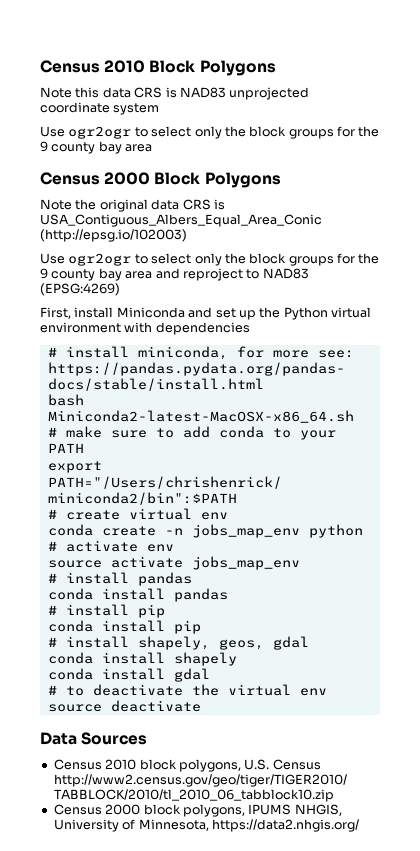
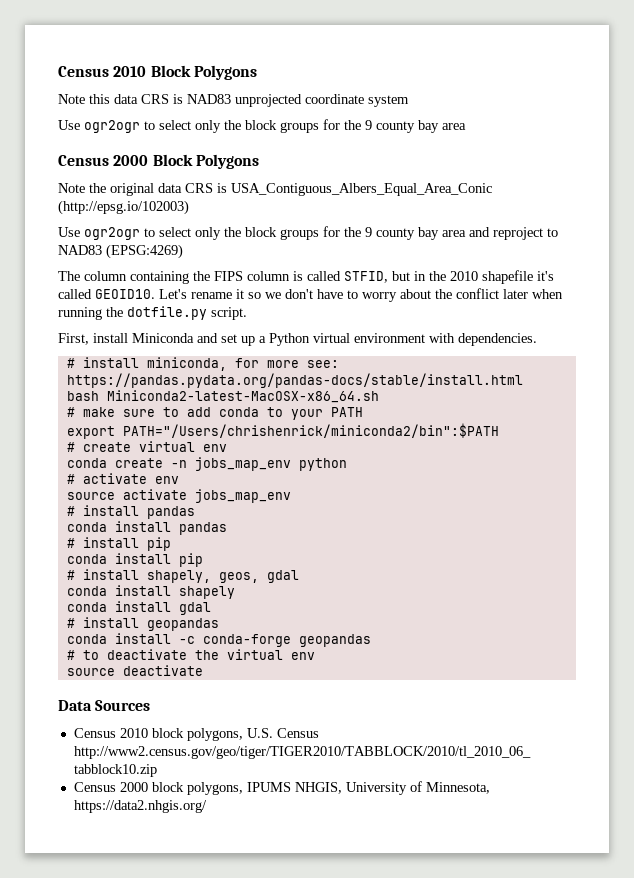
(120, 289) none -> [58,270,554,284] [58,288,563,302] [58,306,247,320] // The column containing the FIPS column is called STFID, but in the 2010 shapefile it's called GEOID10. Let's rename it so we don't have to worry about the conflict later when running the dotfile.py script.
[259,307,281,318] the -> [259,336,266,343] a
[155,322,250,335] dependencies -> [458,333,537,346] dependencies.
(210, 675) none -> [66,617,219,631] [66,633,371,647] // # install geopandas // conda install -c conda-forge geopandas

